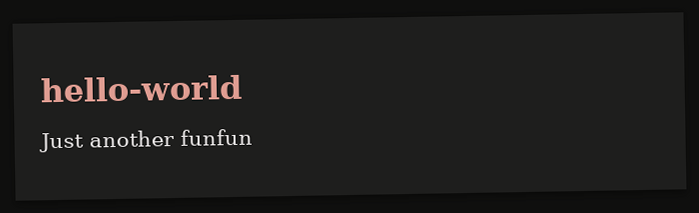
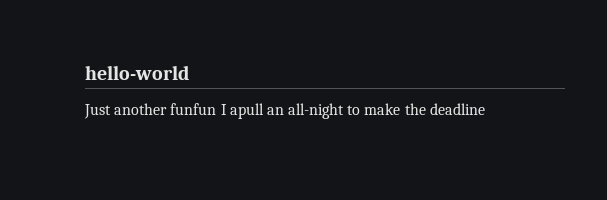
(253, 137) none -> [220,103,485,119] I apull an all-night to make the deadline

